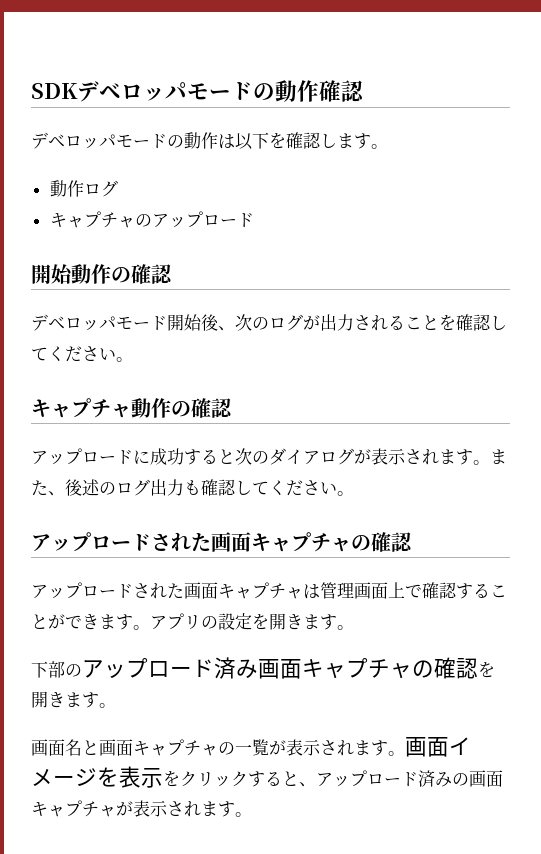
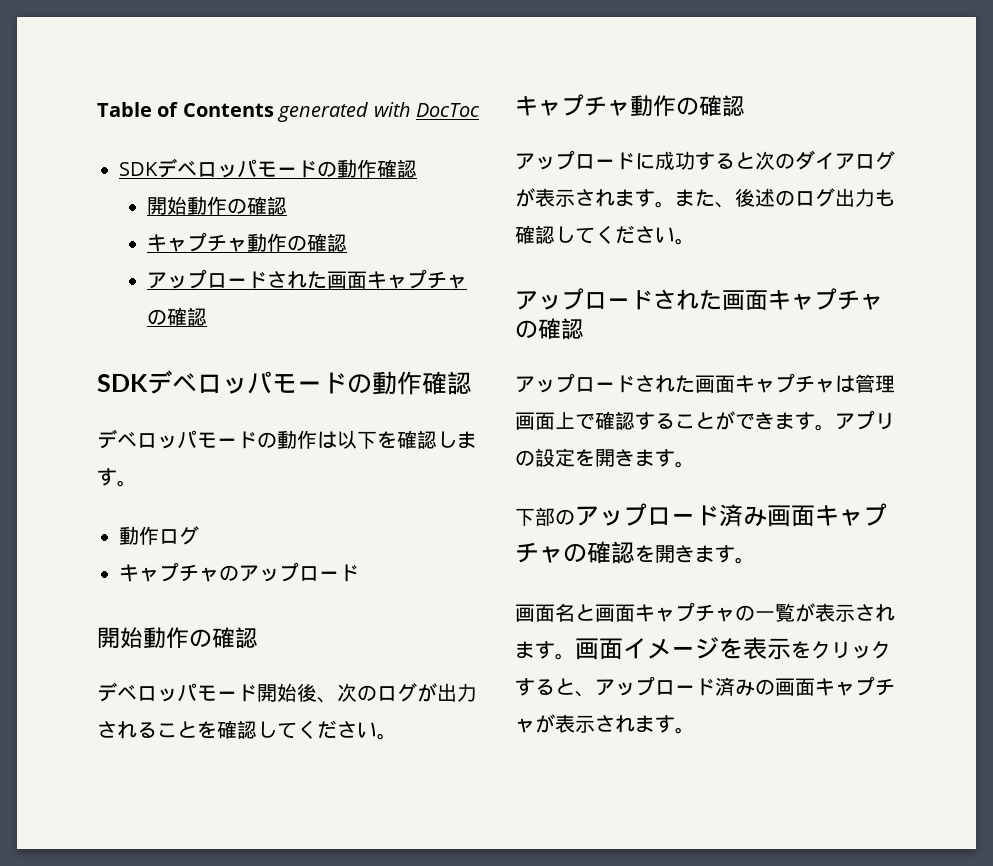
(31, 91) none -> [97,102,480,122] [119,158,417,178] [146,196,287,215] [146,232,347,252] [146,269,467,289] [146,307,207,326] Table of Contents generated with DocToc // SDKデベロッパモードの動作確認 // 開始動作の確認 // キャプチャ動作の確認 // アップロードされた画面キャプチャの確認 //

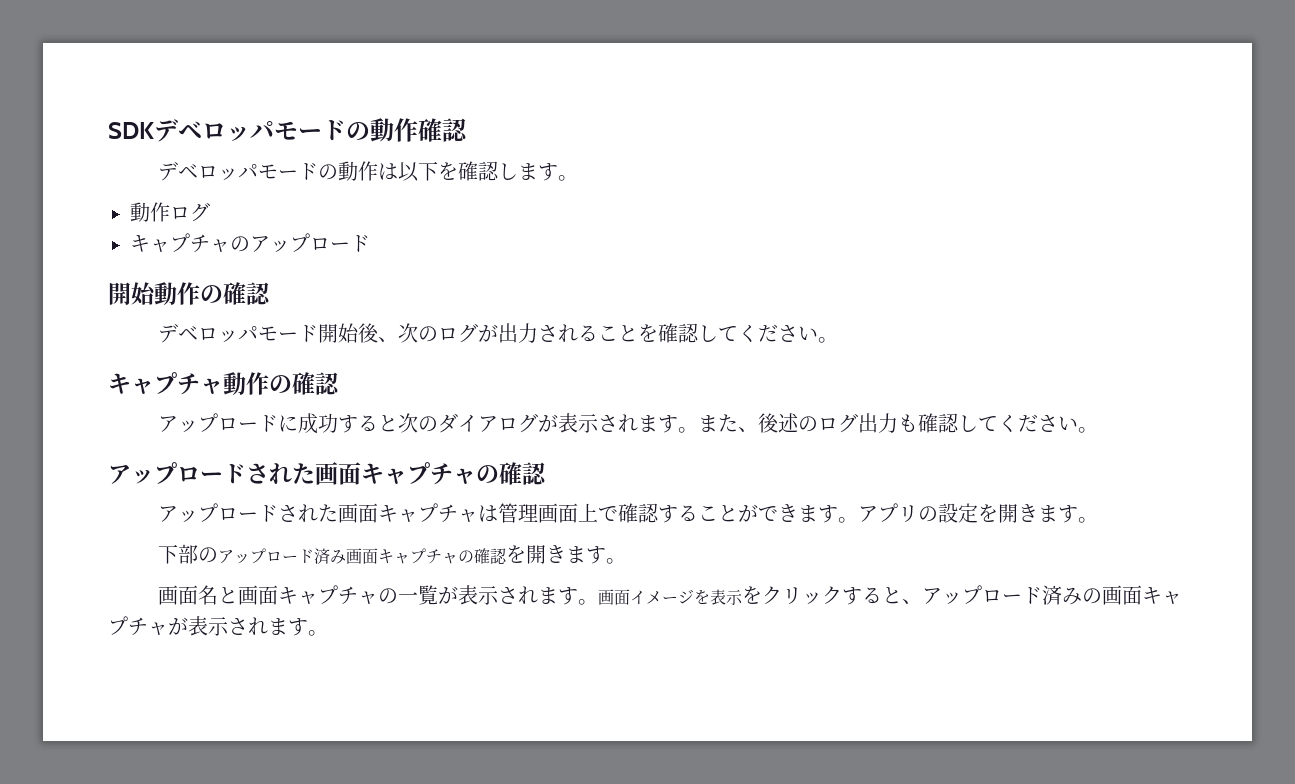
[97,102,480,122] [119,158,417,178] [146,196,287,215] [146,232,347,252] [146,269,467,289] [146,307,207,326] Table of Contents generated with DocToc // SDKデベロッパモードの動作確認 // 開始動作の確認 // キャプチャ動作の確認 // アップロードされた画面キャプチャの確認 // -> (108, 130) none

